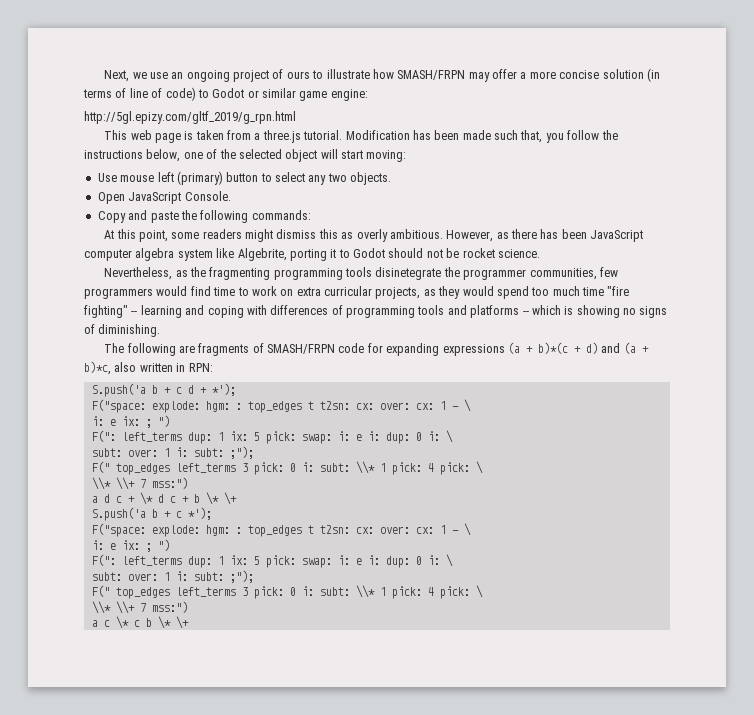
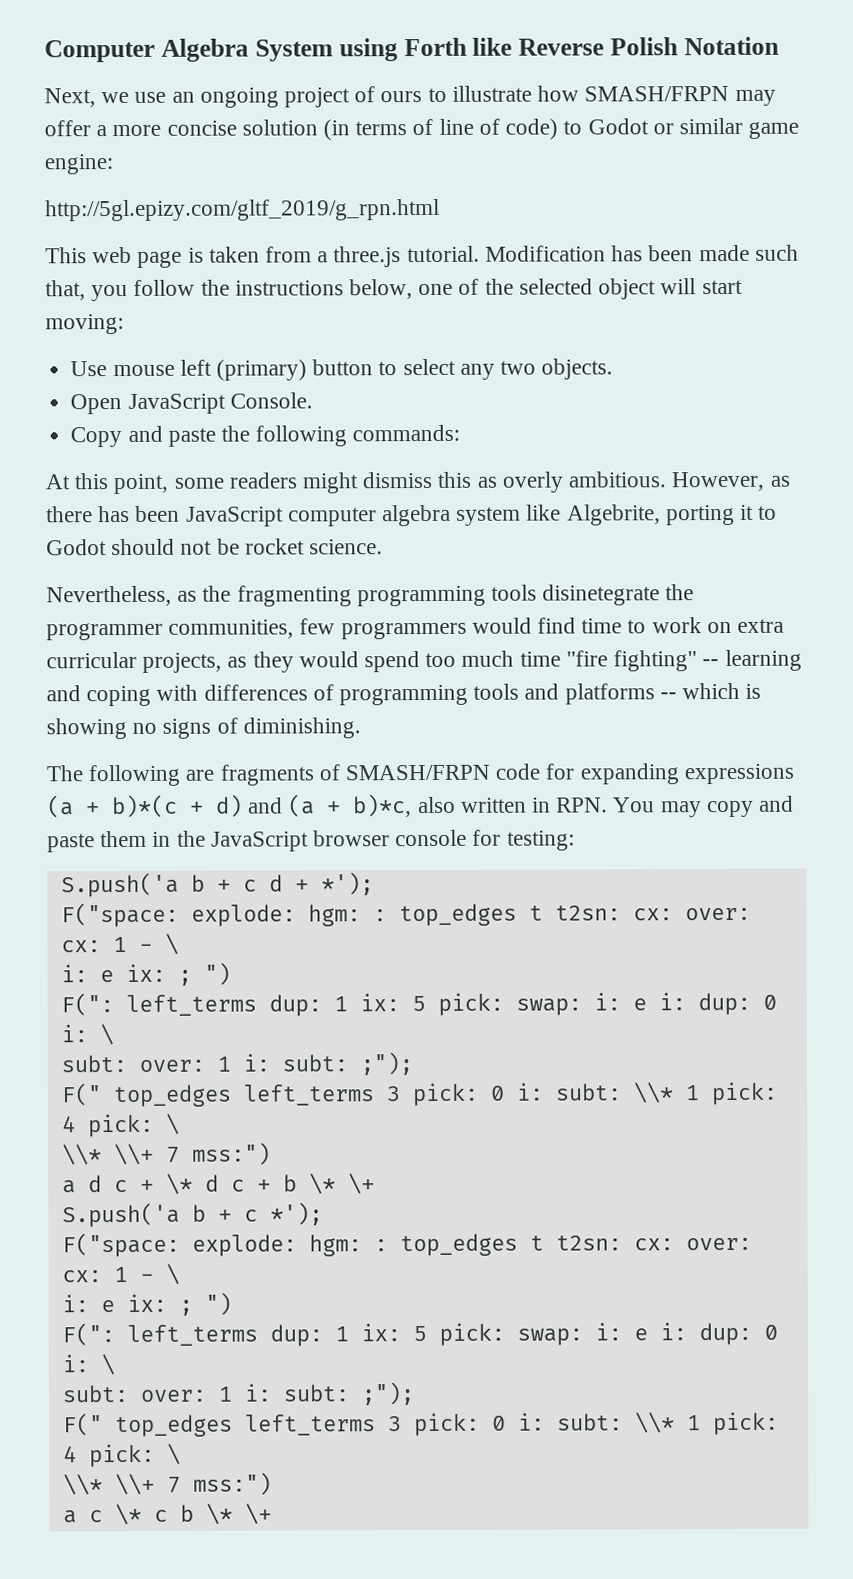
(104, 76) none -> [44,36,780,63] Computer Algebra System using Forth like Reverse Polish Notation //
[188,363,213,372] RPN: -> [556,795,795,818] [47,829,575,853] RPN. You may copy and paste them in the JavaScript browser console for testing:

